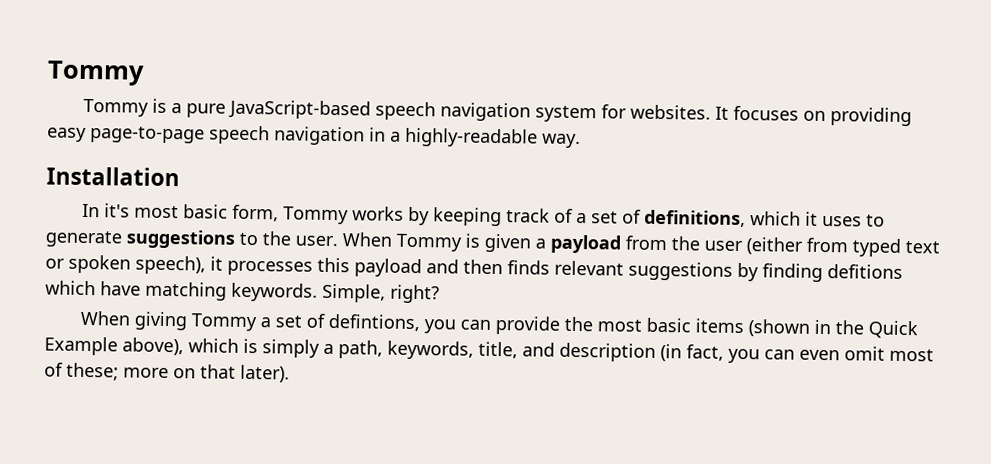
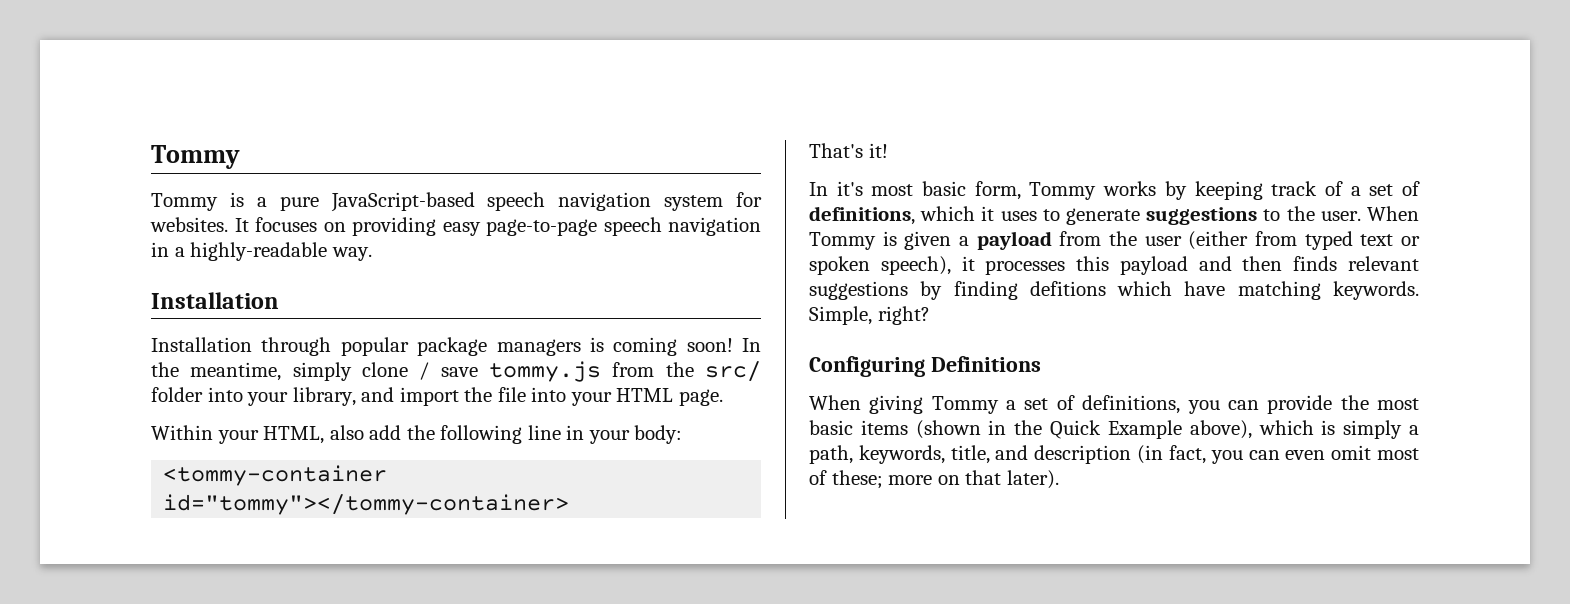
(180, 176) none -> [151,337,761,356] [151,361,761,382] [151,387,723,406] [151,425,683,444] [163,465,388,486] [163,494,570,515] [809,143,888,158] // Installation through popular package managers is coming soon! In the meantime, simply clone / save tommy.js from the src/ folder into your library, and import the file into your HTML page. // Within your HTML, also add the following line in your body: // <tommy-container id="tommy"></tommy-container> // That's it!
(440, 294) none -> [809,356,1041,377] // Configuring Definitions
[327,313,420,332] defintions, -> [1082,395,1181,414] definitions,

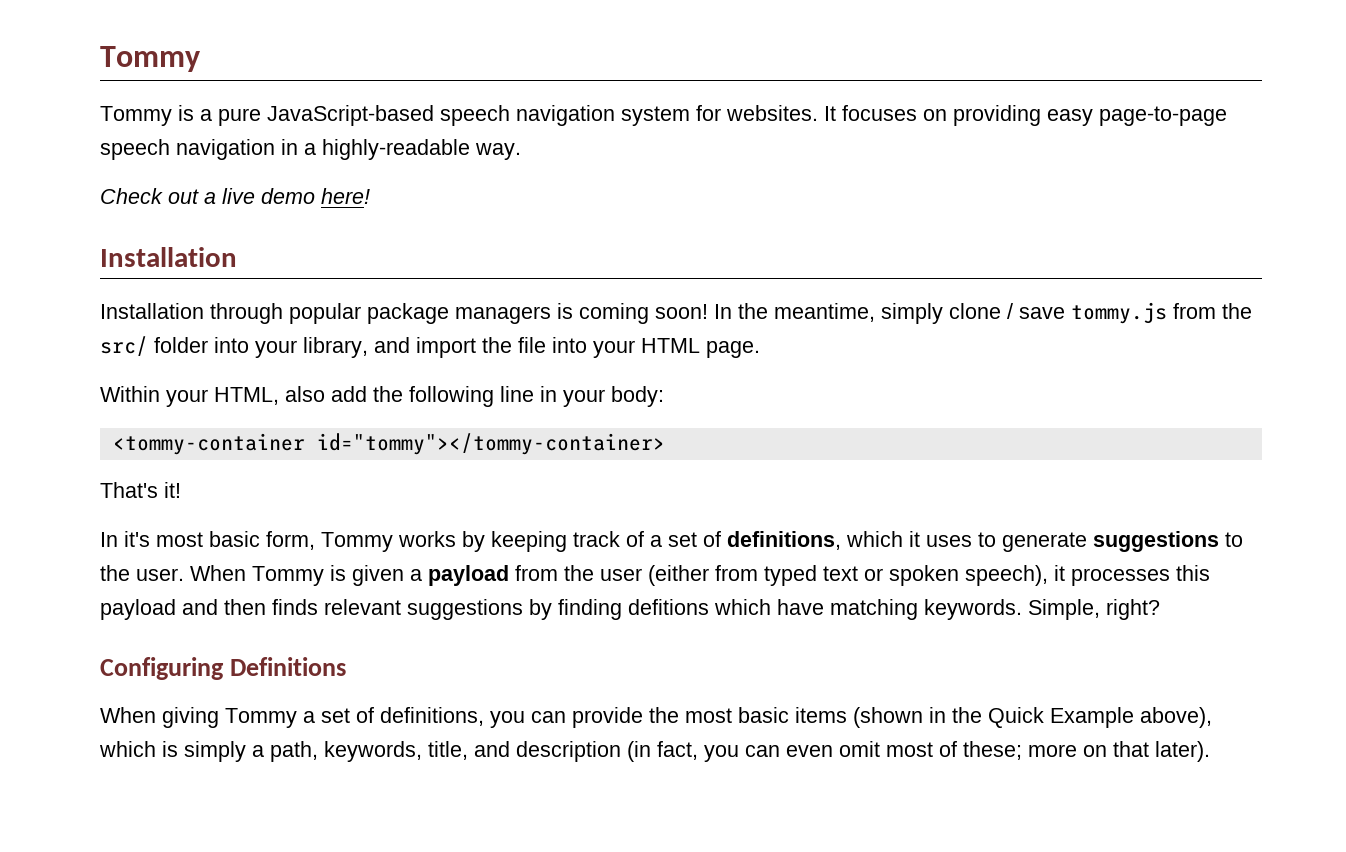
(372, 254) none -> [100,188,370,204] // Check out a live demo here!

